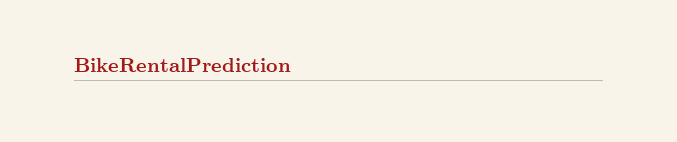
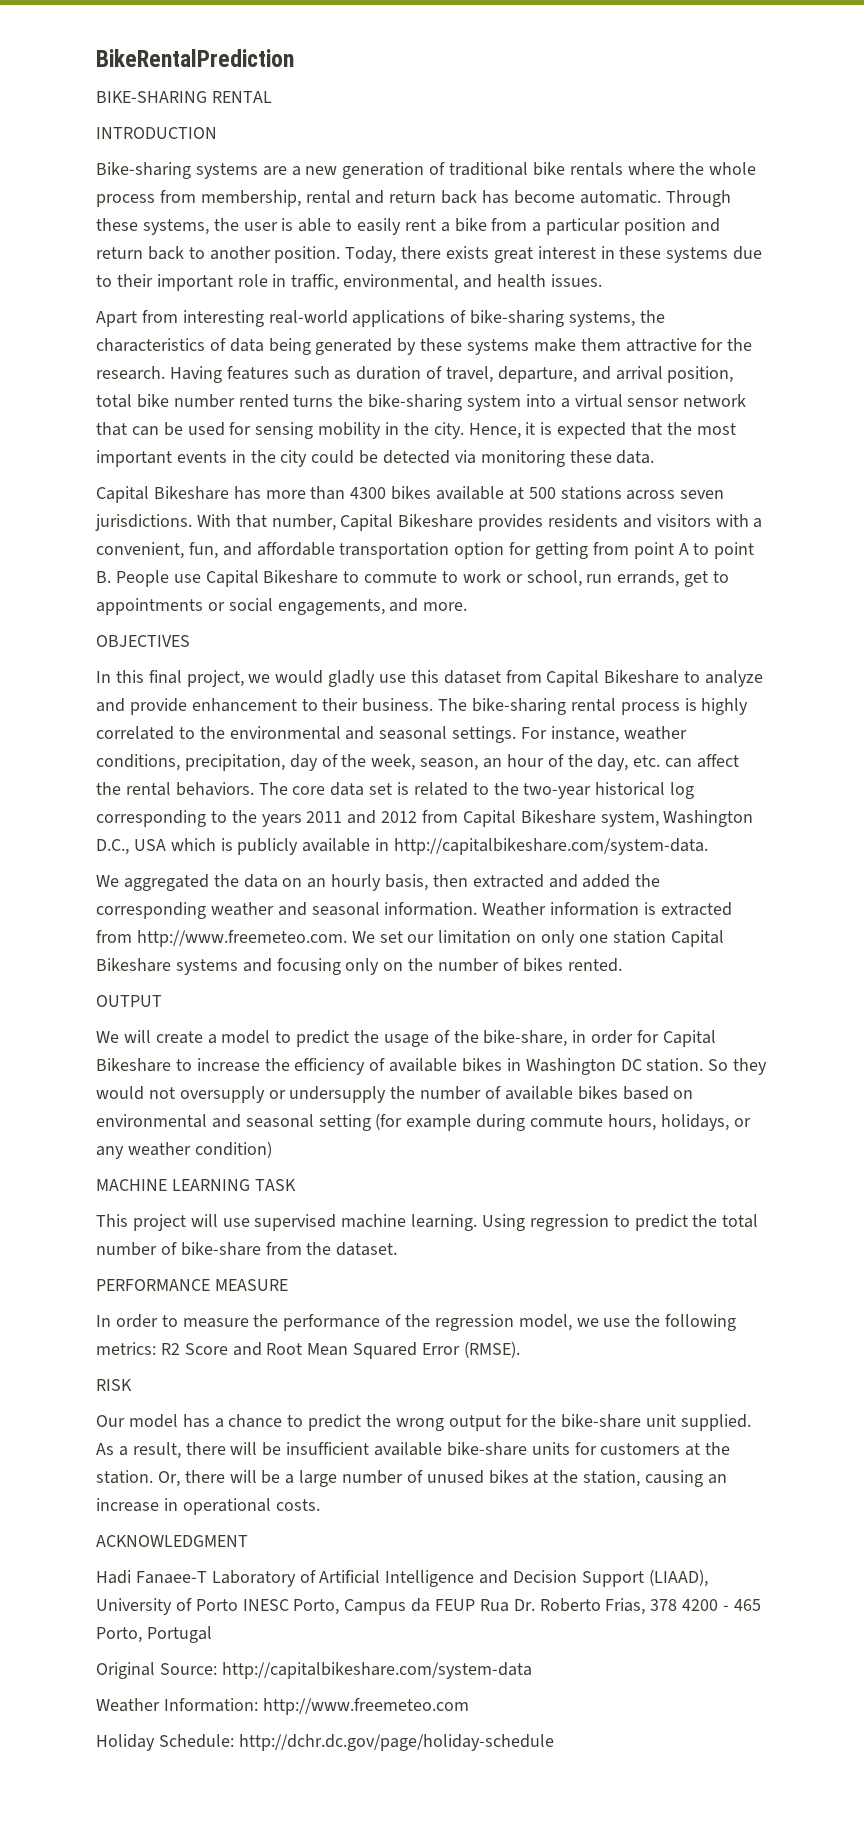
(291, 65) none -> [96,91,272,103] [96,127,217,139] [96,162,757,179] [96,190,731,207] [96,218,720,235] [96,246,763,263] [96,274,602,291] [96,310,665,327] [96,338,753,355] [96,366,734,383] [96,394,747,411] [96,422,736,439] [96,450,655,467] [96,486,725,503] [95,514,763,531] [96,542,755,559] [96,570,730,587] [96,598,468,615] [96,635,190,647] [96,670,764,687] [96,698,749,715] [96,726,687,743] [96,754,740,771] [96,782,695,799] [96,810,754,827] [96,838,709,855] [96,874,661,891] [96,902,732,919] [96,930,724,947] [96,958,622,975] [96,995,162,1007] [96,1030,716,1047] [96,1058,768,1075] [96,1086,694,1103] [96,1113,751,1131] [96,1141,272,1159] [96,1179,296,1191] [96,1214,759,1231] [96,1242,398,1256] [96,1279,288,1291] [96,1314,737,1331] [96,1341,520,1359] [96,1379,132,1391] [96,1414,752,1431] [96,1442,731,1459] [96,1470,727,1487] [96,1498,320,1515] [96,1535,248,1547] [96,1569,708,1587] [96,1598,761,1615] [96,1626,212,1643] [96,1662,532,1679] [96,1698,469,1715] [96,1734,554,1751] // BIKE-SHARING RENTAL // INTRODUCTION // Bike-sharing systems are a new generation of traditional bike rentals where the whole process from membership, rental and return back has become automatic. Through these systems, the user is able to easily rent a bike from a particular position and return back to another position. Today, there exists great interest in these systems due to their important role in traffic, environmental, and health issues. // Apart from interesting real-world applications of bike-sharing systems, the characteristics of data being generated by these systems make them attractive for the research. Having features such as duration of travel, departure, and arrival position, total bike number rented turns the bike-sharing system into a virtual sensor network that can be used for sensing mobility in the city. Hence, it is expected that the most important events in the city could be detected via monitoring these data. // Capital Bikeshare has more than 4300 bikes available at 500 stations across seven jurisdictions. With that number, Capital Bikeshare provides residents and visitors with a convenient, fun, and affordable transportation option for getting from point A to point B. People use Capital Bikeshare to commute to work or school, run errands, get to appointments or social engagements, and more. // OBJECTIVES // In this final project, we would gladly use this dataset from Capital Bikeshare to analyze and provide enhancement to their business. The bike-sharing rental process is highly correlated to the environmental and seasonal settings. For instance, weather conditions, precipitation, day of the week, season, an hour of the day, etc. can affect the rental behaviors. The core data set is related to the two-year historical log corresponding to the years 2011 and 2012 from Capital Bikeshare system, Washington D.C., USA which is publicly available in http://capitalbikeshare.com/system-data. // We aggregated the data on an hourly basis, then extracted and added the corresponding weather and seasonal information. Weather information is extracted from http://www.freemeteo.com. We set our limitation on only one station Capital Bikeshare systems and focusing only on the number of bikes rented. // OUTPUT // We will create a model to predict the usage of the bike-share, in order for Capital Bikeshare to increase the efficiency of available bikes in Washington DC station. So they would not oversupply or undersupply the number of available bikes based on environmental and seasonal setting (for example during commute hours, holidays, or any weather condition) // MACHINE LEARNING TASK // This project will use supervised machine learning. Using regression to predict the total number of bike-share from the dataset. // PERFORMANCE MEASURE // In order to measure the performance of the regression model, we use the following metrics: R2 Score and Root Mean Squared Error (RMSE). // RISK // Our model has a chance to predict the wrong output for the bike-share unit supplied. As a result, there will be insufficient available bike-share units for customers at the station. Or, there will be a large number of unused bikes at the station, causing an increase in operational costs. // ACKNOWLEDGMENT // Hadi Fanaee-T Laboratory of Artificial Intelligence and Decision Support (LIAAD), University of Porto INESC Porto, Campus da FEUP Rua Dr. Roberto Frias, 378 4200 - 465 Porto, Portugal // Original Source: http://capitalbikeshare.com/system-data // Weather Information: http://www.freemeteo.com // Holiday Schedule: http://dchr.dc.gov/page/holiday-schedule

